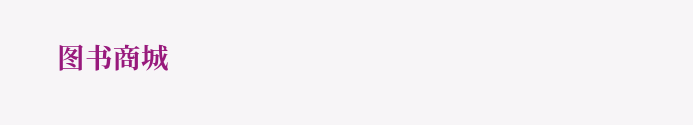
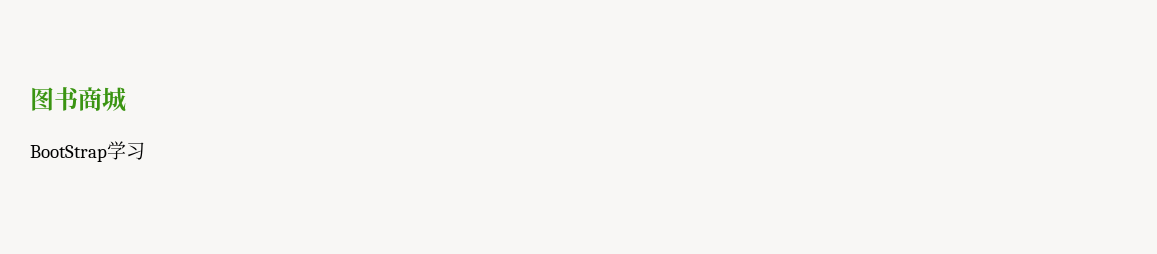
(169, 58) none -> [30,141,145,162] // BootStrap学习

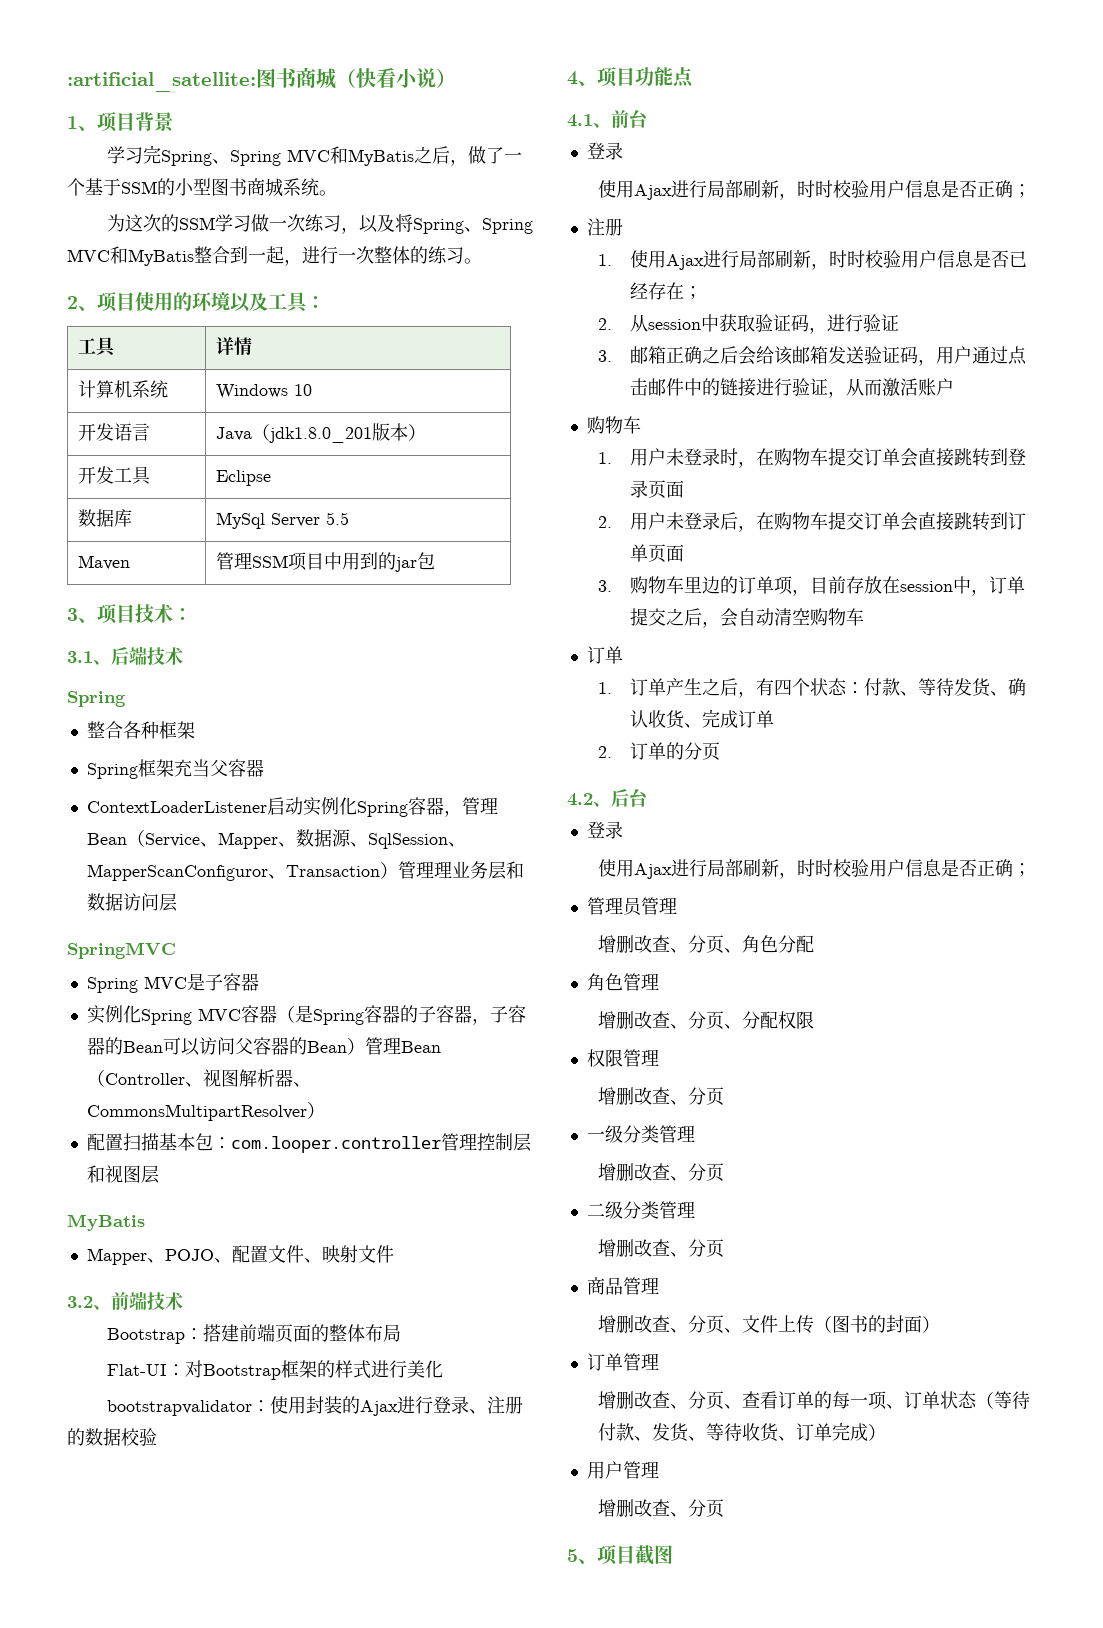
[30,87,126,112] [30,141,145,162] 图书商城 // BootStrap学习 -> [67,67,456,92] [67,112,174,132] [107,145,523,166] [67,178,337,197] [107,214,534,234] [67,246,482,266] [67,292,325,313] [78,337,118,357] [216,337,253,355] [78,380,169,398] [216,384,313,399] [78,423,151,441] [216,423,427,443] [78,466,152,485] [216,470,272,486] [78,509,133,527] [216,512,350,529] [78,555,131,570] [216,552,436,572] [67,604,192,624] [67,646,183,665] [67,691,126,707] [86,721,195,739] [86,759,264,779] [86,797,498,817] [86,829,466,849] [86,861,524,881] [86,893,177,912] [67,942,176,959] [86,973,259,993] [86,1005,526,1025] [86,1037,441,1056] [86,1069,311,1087] [86,1102,325,1121] [86,1133,531,1153] [86,1165,159,1184] [67,1214,145,1231] [86,1245,394,1265] [67,1291,183,1310] [107,1324,402,1344] [107,1360,444,1380] [107,1396,524,1416] [67,1428,157,1446] [567,67,694,88] [567,109,648,128] [586,142,623,160] [598,180,1032,200] [586,218,623,236] [598,250,1027,270] [629,282,702,300] [598,314,899,334] [598,346,1027,366] [629,378,954,398] [586,416,641,434] [598,448,1026,468] [629,480,684,499] [598,512,1026,532] [629,544,684,563] [598,576,1025,596] [629,608,864,628] [586,646,623,664] [598,678,1026,698] [629,709,774,729] [598,742,720,761] [567,788,648,807] [586,821,623,839] [598,859,1032,879] [586,897,677,916] [598,935,815,954] [586,973,659,991] [598,1011,815,1030] [586,1049,659,1067] [598,1087,725,1106] [586,1125,695,1143] [598,1163,725,1182] [586,1201,695,1219] [598,1239,725,1258] [586,1277,659,1295] [598,1315,941,1334] [586,1353,659,1371] [598,1391,1031,1410] [598,1422,887,1442] [586,1461,659,1479] [598,1499,725,1518] [567,1545,673,1565] :artificial_satellite:图书商城（快看小说） // 1、项目背景 // 学习完Spring、Spring MVC和MyBatis之后，做了一个基于SSM的小型图书商城系统。 // 为这次的SSM学习做一次练习，以及将Spring、Spring MVC和MyBatis整合到一起，进行一次整体的练习。 // 2、项目使用的环境以及工具： // 工具 | 详情 // 计算机系统 | Windows 10 // 开发语言 | Java（jdk1.8.0_201版本） // 开发工具 | Eclipse // 数据库 | MySql Server 5.5 // Maven | 管理SSM项目中用到的jar包 // 3、项目技术： // 3.1、后端技术 // Spring // 整合各种框架 // Spring框架充当父容器 // ContextLoaderListener启动实例化Spring容器，管理Bean（Service、Mapper、数据源、SqlSession、MapperScanConfiguror、Transaction）管理理业务层和数据访问层 // SpringMVC // Spring MVC是子容器 // 实例化Spring MVC容器（是Spring容器的子容器，子容器的Bean可以访问父容器的Bean）管理Bean（Controller、视图解析器、CommonsMultipartResolver） // 配置扫描基本包：com.looper.controller管理控制层和视图层 // MyBatis // Mapper、POJO、配置文件、映射文件 // 3.2、前端技术 // Bootstrap：搭建前端页面的整体布局 // Flat-UI：对Bootstrap框架的样式进行美化 // bootstrapvalidator：使用封装的Ajax进行登录、注册的数据校验 // 4、项目功能点 // 4.1、前台 // 登录 // 使用Ajax进行局部刷新，时时校验用户信息是否正确； // 注册 // 1.使用Ajax进行局部刷新，时时校验用户信息是否已经存在； // 2.从session中获取验证码，进行验证 // 3.邮箱正确之后会给该邮箱发送验证码，用户通过点击邮件中的链接进行验证，从而激活账户 // 购物车 // 1.用户未登录时，在购物车提交订单会直接跳转到登录页面 // 2.用户未登录后，在购物车提交订单会直接跳转到订单页面 // 3.购物车里边的订单项，目前存放在session中，订单提交之后，会自动清空购物车 // 订单 // 1.订单产生之后，有四个状态：付款、等待发货、确认收货、完成订单 // 2.订单的分页 // 4.2、后台 // 登录 // 使用Ajax进行局部刷新，时时校验用户信息是否正确； // 管理员管理 // 增删改查、分页、角色分配 // 角色管理 // 增删改查、分页、分配权限 // 权限管理 // 增删改查、分页 // 一级分类管理 // 增删改查、分页 // 二级分类管理 // 增删改查、分页 // 商品管理 // 增删改查、分页、文件上传（图书的封面） // 订单管理 // 增删改查、分页、查看订单的每一项、订单状态（等待付款、发货、等待收货、订单完成） // 用户管理 // 增删改查、分页 // 5、项目截图

